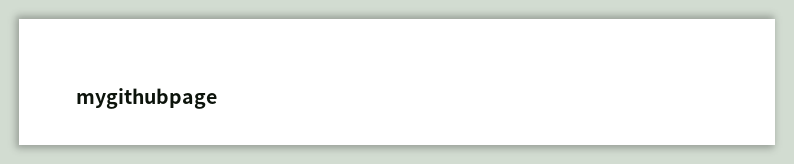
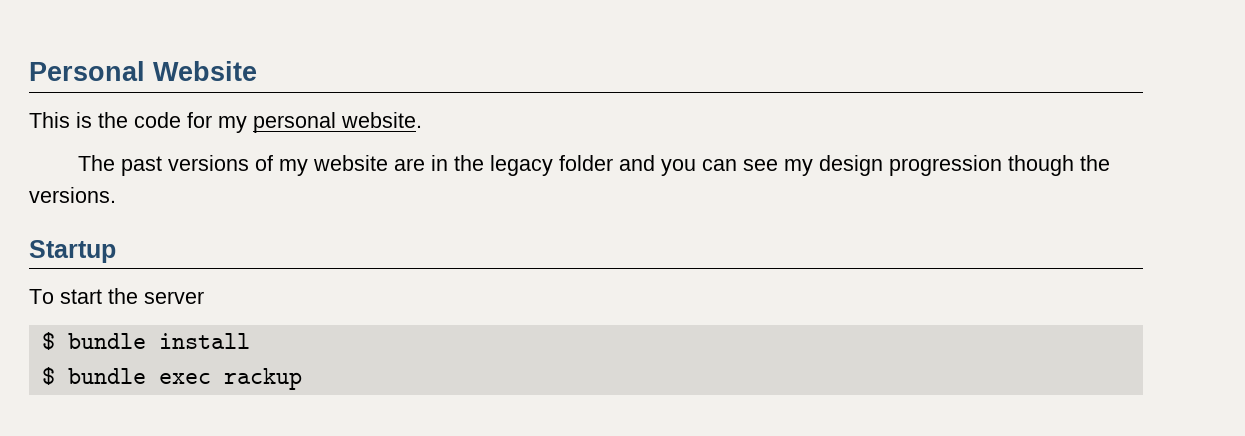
[76,88,217,109] mygithubpage -> [29,61,257,81] [29,112,422,133] [77,155,1110,176] [29,187,116,203] [29,240,116,263] [29,288,204,304] [41,332,250,350] [41,367,302,390] Personal Website // This is the code for my personal website. // The past versions of my website are in the legacy folder and you can see my design progression though the versions. // Startup // To start the server // $ bundle install // $ bundle exec rackup

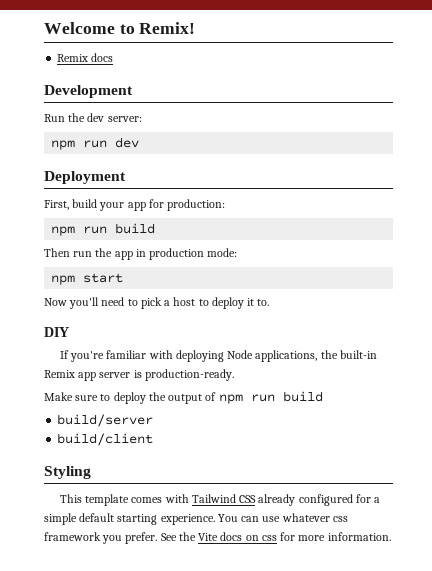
[29,61,257,81] [29,112,422,133] [77,155,1110,176] [29,187,116,203] [29,240,116,263] [29,288,204,304] [41,332,250,350] [41,367,302,390] Personal Website // This is the code for my personal website. // The past versions of my website are in the legacy folder and you can see my design progression though the versions. // Startup // To start the server // $ bundle install // $ bundle exec rackup -> [44,22,196,34] [57,53,114,62] [44,85,133,98] [44,113,142,122] [51,137,140,150] [44,171,126,184] [44,199,226,211] [51,223,156,236] [44,248,238,260] [51,273,124,285] [44,297,270,309] [44,327,69,337] [59,350,377,362] [44,369,234,381] [44,391,323,404] [57,414,154,427] [57,433,154,446] [44,466,91,479] [59,494,381,506] [44,513,348,525] [44,532,391,544] Welcome to Remix! // Remix docs // Development // Run the dev server: // npm run dev // Deployment // First, build your app for production: // npm run build // Then run the app in production mode: // npm start // Now you'll need to pick a host to deploy it to. // DIY // If you're familiar with deploying Node applications, the built-in Remix app server is production-ready. // Make sure to deploy the output of npm run build // build/server // build/client // Styling // This template comes with Tailwind CSS already configured for a simple default starting experience. You can use whatever css framework you prefer. See the Vite docs on css for more information.

